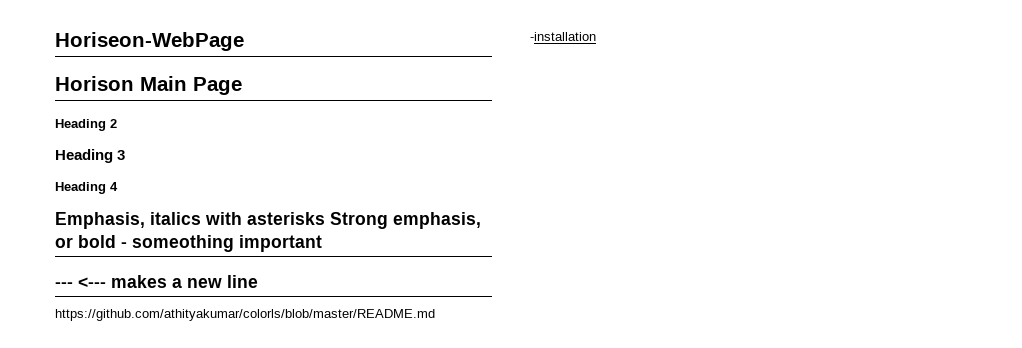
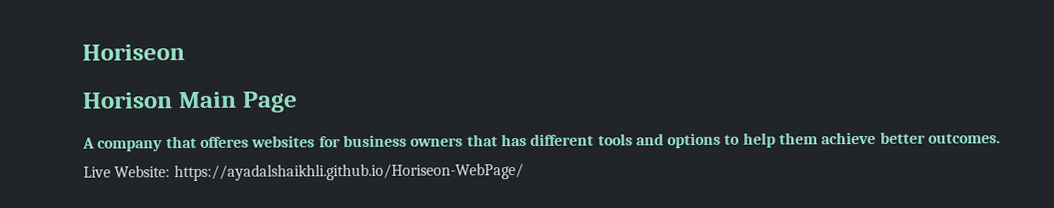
[55,32,244,51] Horiseon-WebPage -> [82,44,185,61] Horiseon
[55,119,117,131] [55,149,126,163] [55,182,118,194] [55,212,481,229] [55,235,322,252] [55,275,258,288] [55,309,435,321] [530,32,596,41] Heading 2 // Heading 3 // Heading 4 // Emphasis, italics with asterisks Strong emphasis, or bold - someothing important // --- <--- makes a new line // https://github.com/athityakumar/colorls/blob/master/README.md -installation -> [82,131,1002,152] [83,163,524,182] A company that offeres websites for business owners that has different tools and options to help them achieve better outcomes. // Live Website: https://ayadalshaikhli.github.io/Horiseon-WebPage/

